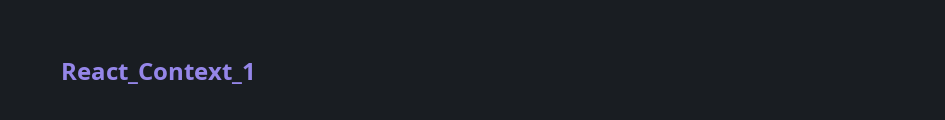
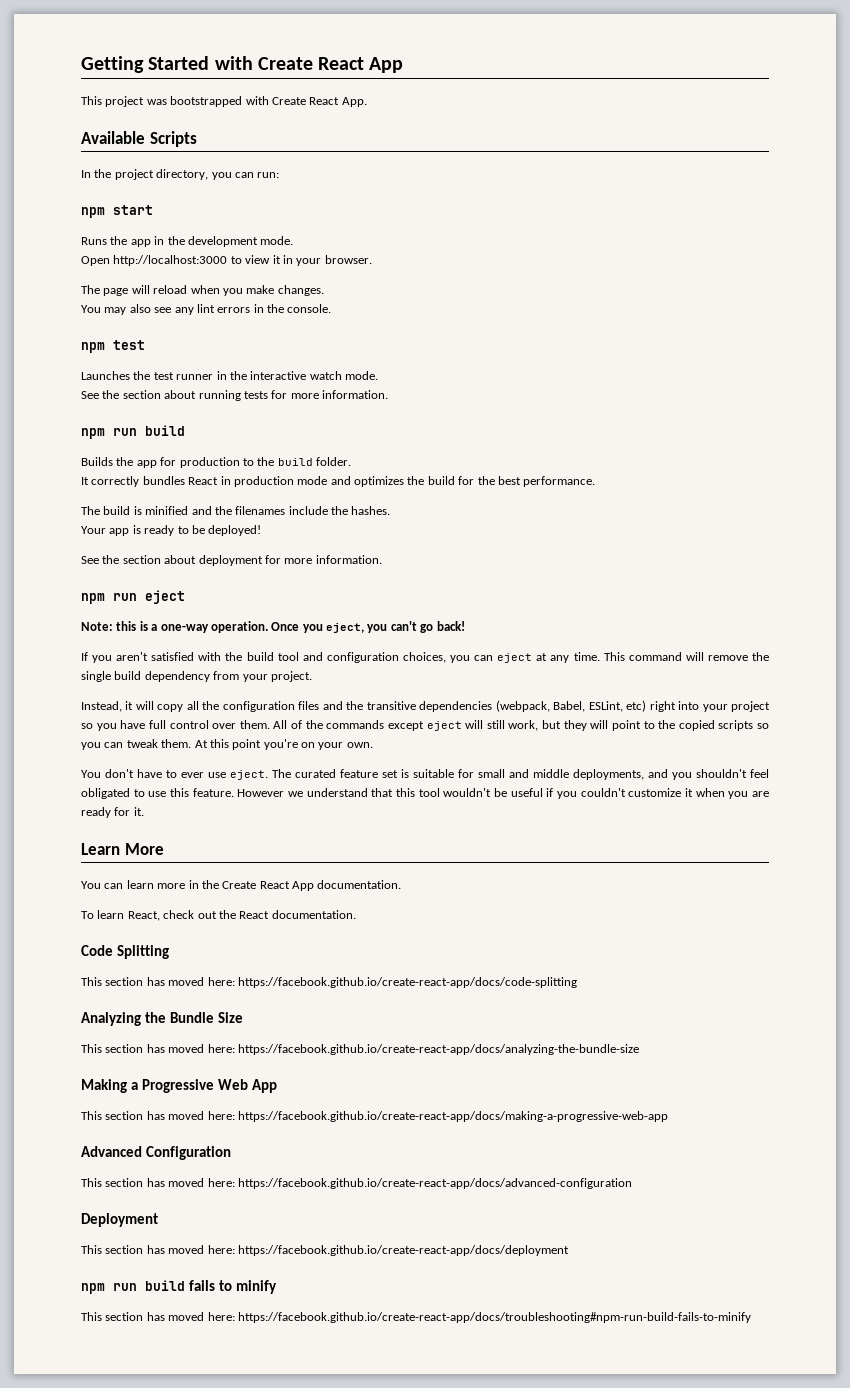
[61,63,256,84] React_Context_1 -> [81,56,404,73] [81,96,367,107] [81,131,197,147] [81,169,280,180] [81,205,153,218] [81,236,294,247] [81,255,372,266] [81,285,324,296] [81,304,332,315] [81,340,145,353] [81,371,378,380] [81,390,388,401] [81,425,185,439] [81,457,351,468] [81,476,596,487] [81,506,391,515] [81,525,262,536] [81,555,382,566] [81,590,185,604] [81,621,465,633] [81,652,769,663] [81,671,312,682] [81,700,771,712] [81,720,769,731] [81,739,373,750] [81,769,769,780] [81,788,769,799] [81,807,144,818] [81,843,164,855] [81,880,402,891] [81,910,356,921] [81,945,169,959] [81,977,577,988] [81,1012,243,1026] [81,1044,639,1055] [81,1079,277,1093] [81,1111,668,1122] [81,1146,231,1160] [81,1178,632,1189] [81,1213,158,1227] [81,1245,569,1256] [81,1280,277,1294] [81,1312,751,1323] Getting Started with Create React App // This project was bootstrapped with Create React App. // Available Scripts // In the project directory, you can run: // npm start // Runs the app in the development mode. // Open http://localhost:3000 to view it in your browser. // The page will reload when you make changes. // You may also see any lint errors in the console. // npm test // Launches the test runner in the interactive watch mode. // See the section about running tests for more information. // npm run build // Builds the app for production to the build folder. // It correctly bundles React in production mode and optimizes the build for the best performance. // The build is minified and the filenames include the hashes. // Your app is ready to be deployed! // See the section about deployment for more information. // npm run eject // Note: this is a one-way operation. Once you eject, you can't go back! // If you aren't satisfied with the build tool and configuration choices, you can eject at any time. This command will remove the single build dependency from your project. // Instead, it will copy all the configuration files and the transitive dependencies (webpack, Babel, ESLint, etc) right into your project so you have full control over them. All of the commands except eject will still work, but they will point to the copied scripts so you can tweak them. At this point you're on your own. // You don't have to ever use eject. The curated feature set is suitable for small and middle deployments, and you shouldn't feel obligated to use this feature. However we understand that this tool wouldn't be useful if you couldn't customize it when you are ready for it. // Learn More // You can learn more in the Create React App documentation. // To learn React, check out the React documentation. // Code Splitting // This section has moved here: https://facebook.github.io/create-react-app/docs/code-splitting // Analyzing the Bundle Size // This section has moved here: https://facebook.github.io/create-react-app/docs/analyzing-the-bundle-size // Making a Progressive Web App // This section has moved here: https://facebook.github.io/create-react-app/docs/making-a-progressive-web-app // Advanced Configuration // This section has moved here: https://facebook.github.io/create-react-app/docs/advanced-configuration // Deployment // This section has moved here: https://facebook.github.io/create-react-app/docs/deployment // npm run build fails to minify // This section has moved here: https://facebook.github.io/create-react-app/docs/troubleshooting#npm-run-build-fails-to-minify

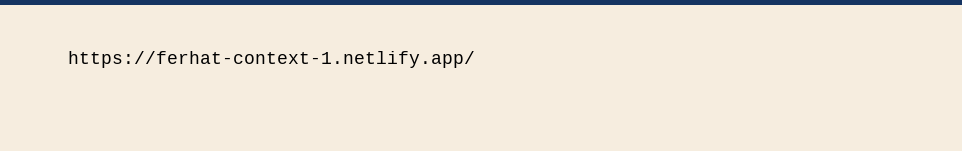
[81,56,404,73] [81,96,367,107] [81,131,197,147] [81,169,280,180] [81,205,153,218] [81,236,294,247] [81,255,372,266] [81,285,324,296] [81,304,332,315] [81,340,145,353] [81,371,378,380] [81,390,388,401] [81,425,185,439] [81,457,351,468] [81,476,596,487] [81,506,391,515] [81,525,262,536] [81,555,382,566] [81,590,185,604] [81,621,465,633] [81,652,769,663] [81,671,312,682] [81,700,771,712] [81,720,769,731] [81,739,373,750] [81,769,769,780] [81,788,769,799] [81,807,144,818] [81,843,164,855] [81,880,402,891] [81,910,356,921] [81,945,169,959] [81,977,577,988] [81,1012,243,1026] [81,1044,639,1055] [81,1079,277,1093] [81,1111,668,1122] [81,1146,231,1160] [81,1178,632,1189] [81,1213,158,1227] [81,1245,569,1256] [81,1280,277,1294] [81,1312,751,1323] Getting Started with Create React App // This project was bootstrapped with Create React App. // Available Scripts // In the project directory, you can run: // npm start // Runs the app in the development mode. // Open http://localhost:3000 to view it in your browser. // The page will reload when you make changes. // You may also see any lint errors in the console. // npm test // Launches the test runner in the interactive watch mode. // See the section about running tests for more information. // npm run build // Builds the app for production to the build folder. // It correctly bundles React in production mode and optimizes the build for the best performance. // The build is minified and the filenames include the hashes. // Your app is ready to be deployed! // See the section about deployment for more information. // npm run eject // Note: this is a one-way operation. Once you eject, you can't go back! // If you aren't satisfied with the build tool and configuration choices, you can eject at any time. This command will remove the single build dependency from your project. // Instead, it will copy all the configuration files and the transitive dependencies (webpack, Babel, ESLint, etc) right into your project so you have full control over them. All of the commands except eject will still work, but they will point to the copied scripts so you can tweak them. At this point you're on your own. // You don't have to ever use eject. The curated feature set is suitable for small and middle deployments, and you shouldn't feel obligated to use this feature. However we understand that this tool wouldn't be useful if you couldn't customize it when you are ready for it. // Learn More // You can learn more in the Create React App documentation. // To learn React, check out the React documentation. // Code Splitting // This section has moved here: https://facebook.github.io/create-react-app/docs/code-splitting // Analyzing the Bundle Size // This section has moved here: https://facebook.github.io/create-react-app/docs/analyzing-the-bundle-size // Making a Progressive Web App // This section has moved here: https://facebook.github.io/create-react-app/docs/making-a-progressive-web-app // Advanced Configuration // This section has moved here: https://facebook.github.io/create-react-app/docs/advanced-configuration // Deployment // This section has moved here: https://facebook.github.io/create-react-app/docs/deployment // npm run build fails to minify // This section has moved here: https://facebook.github.io/create-react-app/docs/troubleshooting#npm-run-build-fails-to-minify -> [68,51,475,68] https://ferhat-context-1.netlify.app/

